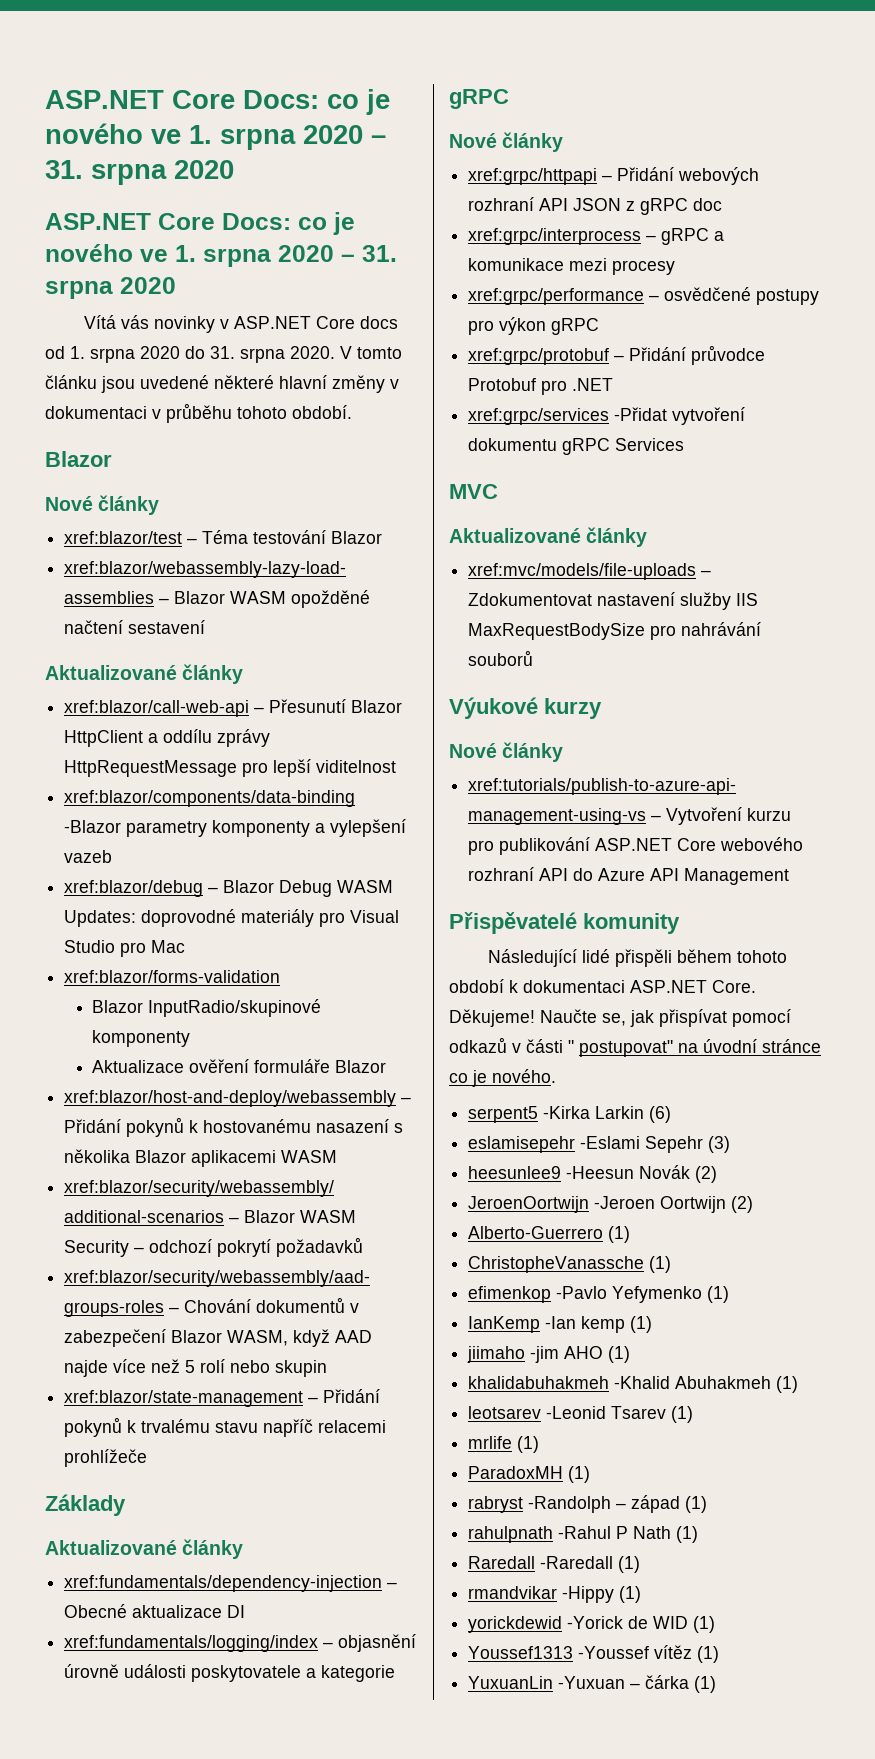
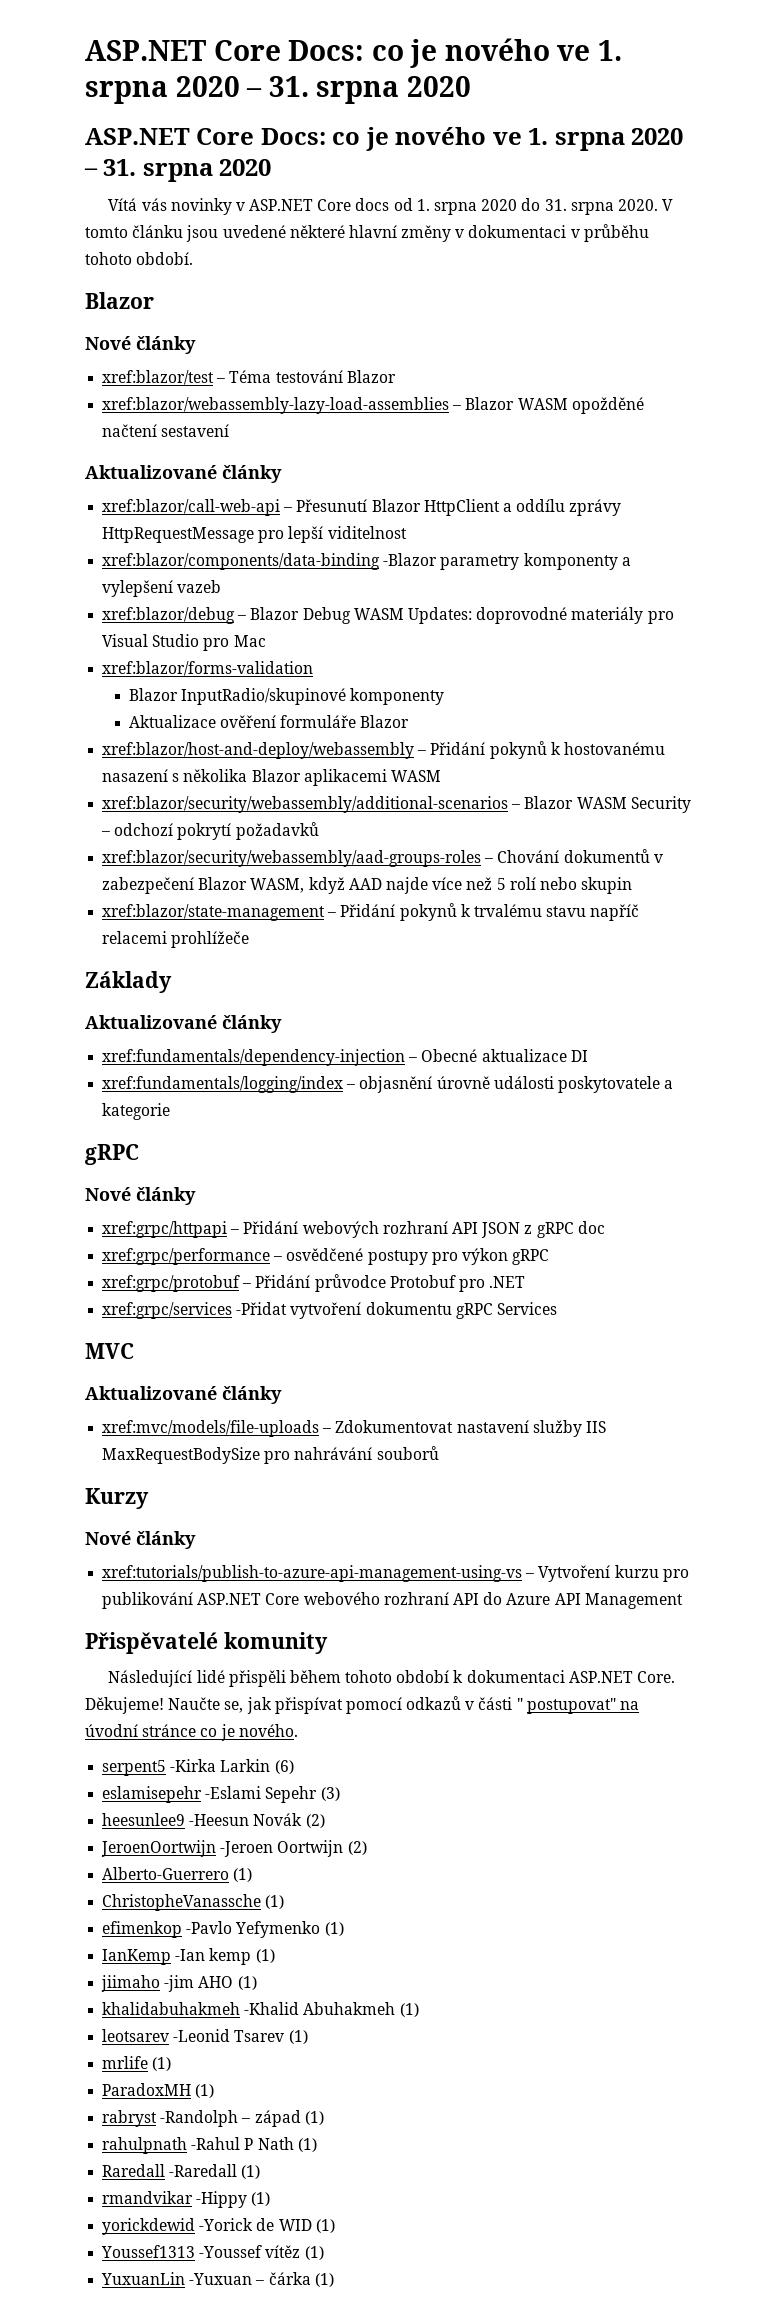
[468,228,725,245] [468,258,676,275] // xref:grpc/interprocess – gRPC a komunikace mezi procesy -> (605, 1227) none
[449,697,602,719] Výukové kurzy -> [85,1488,149,1509] Kurzy

